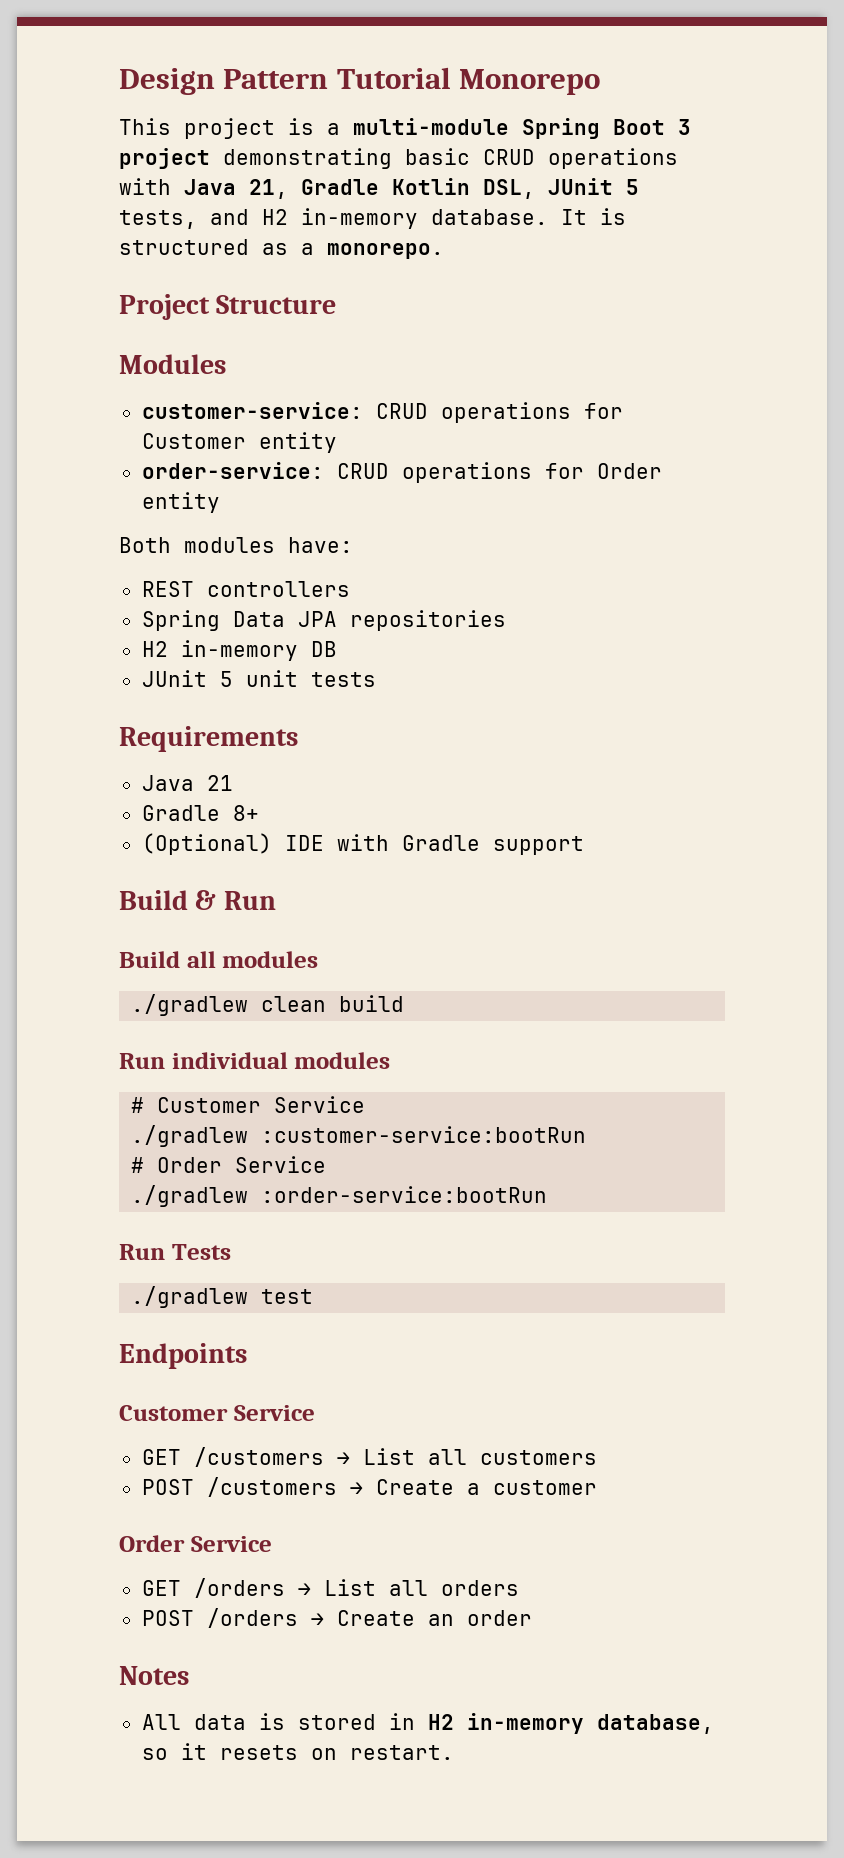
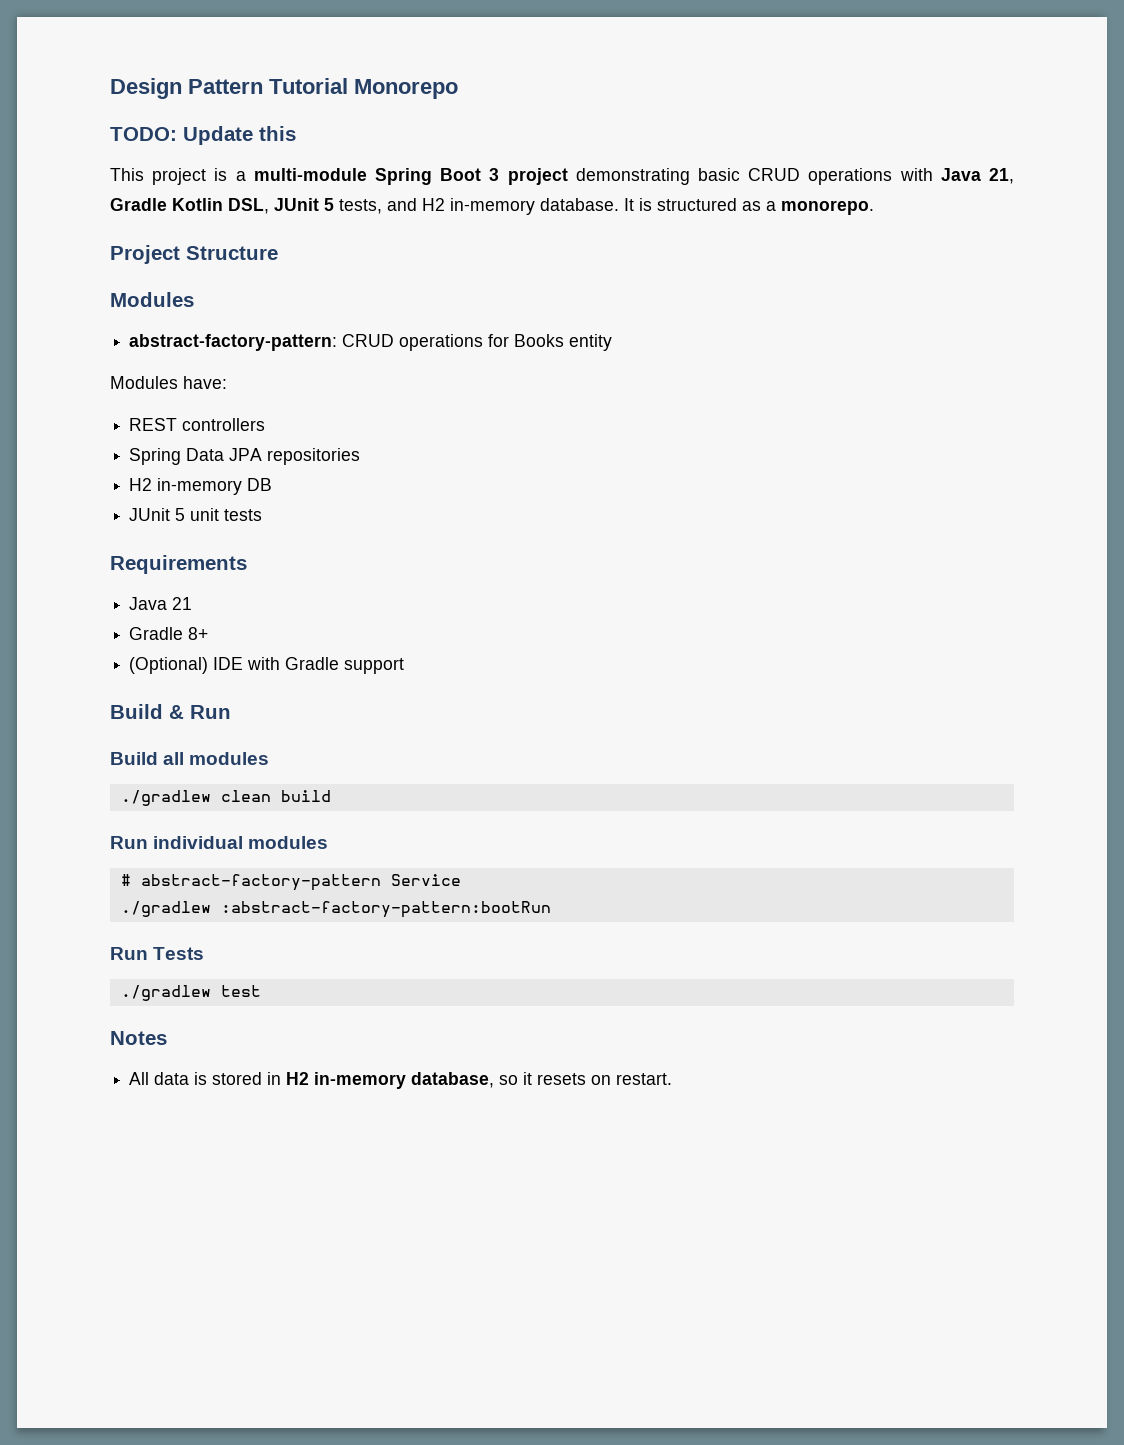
(601, 82) none -> [110,126,296,145] // TODO: Update this
[141,402,623,423] [141,432,337,453] [141,462,662,483] [141,492,220,513] [119,537,275,553] customer-service: CRUD operations for Customer entity // order-service: CRUD operations for Order entity // Both modules -> [129,334,613,351] [110,376,178,389] abstract-factory-pattern: CRUD operations for Books entity // Modules
[157,1096,366,1113] [131,1125,587,1147] [131,1156,327,1173] [131,1185,548,1207] [119,1244,231,1260] [131,1286,314,1308] [119,1343,247,1369] [119,1405,315,1421] [141,1447,597,1467] [141,1477,597,1497] [119,1535,272,1552] [141,1578,519,1598] [141,1608,532,1628] Customer Service // ./gradlew :customer-service:bootRun // # Order Service // ./gradlew :order-service:bootRun // Run Tests // ./gradlew test // Endpoints // Customer Service // GET /customers → List all customers // POST /customers → Create a customer // Order Service // GET /orders → List all orders // POST /orders → Create an order -> [140,874,461,891] [120,901,551,918] [110,947,205,960] [120,985,261,1001] abstract-factory-pattern Service // ./gradlew :abstract-factory-pattern:bootRun // Run Tests // ./gradlew test

